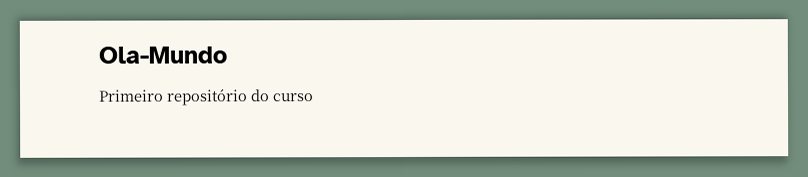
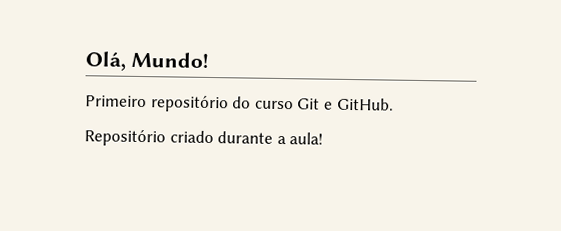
[98,46,227,64] Ola-Mundo -> [85,51,209,71] Olá, Mundo!
(314, 97) none -> [297,97,394,111] [84,129,324,147] Git e GitHub. // Repositório criado durante a aula!

